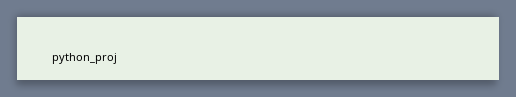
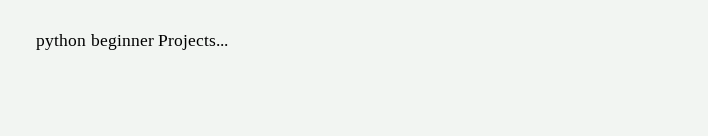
[52,53,117,64] python_proj -> [36,34,229,50] python beginner Projects...

